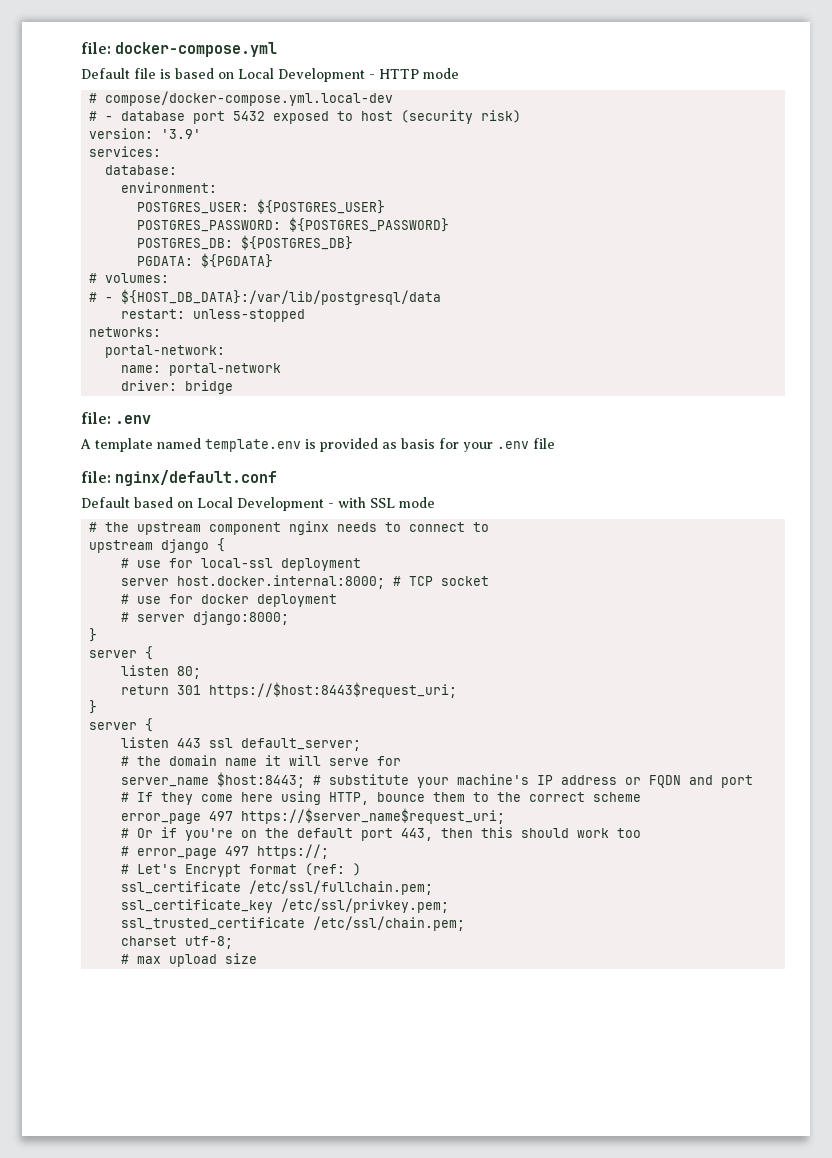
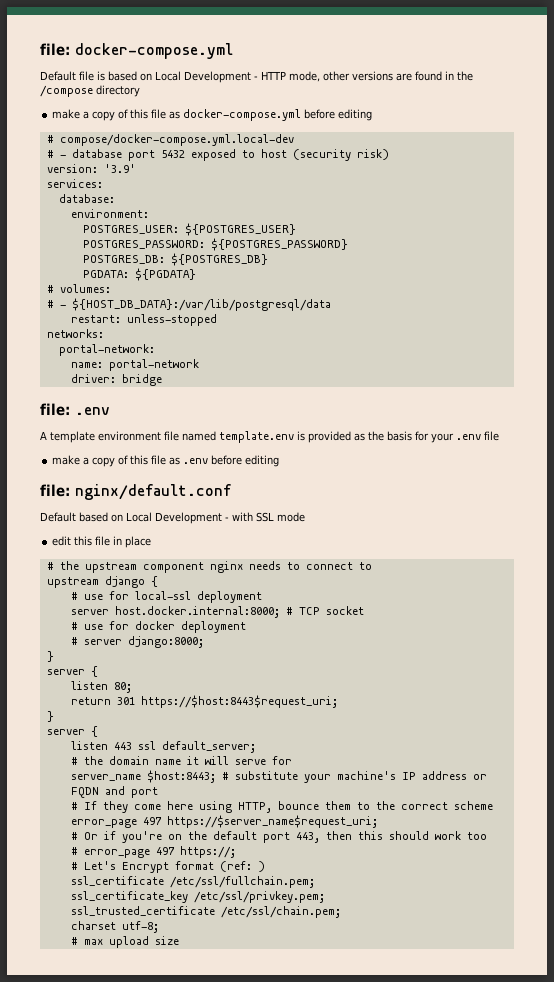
[423,68,459,79] mode -> [289,71,473,82] [40,85,140,97] [52,109,373,121] mode, other versions are found in the /compose directory // make a copy of this file as docker-compose.yml before editing
(153, 445) none -> [98,431,179,441] environment file
(397, 445) none -> [368,431,384,441] the
(555, 443) none -> [52,455,280,467] // make a copy of this file as .env before editing
(435, 502) none -> [52,536,152,548] // edit this file in place

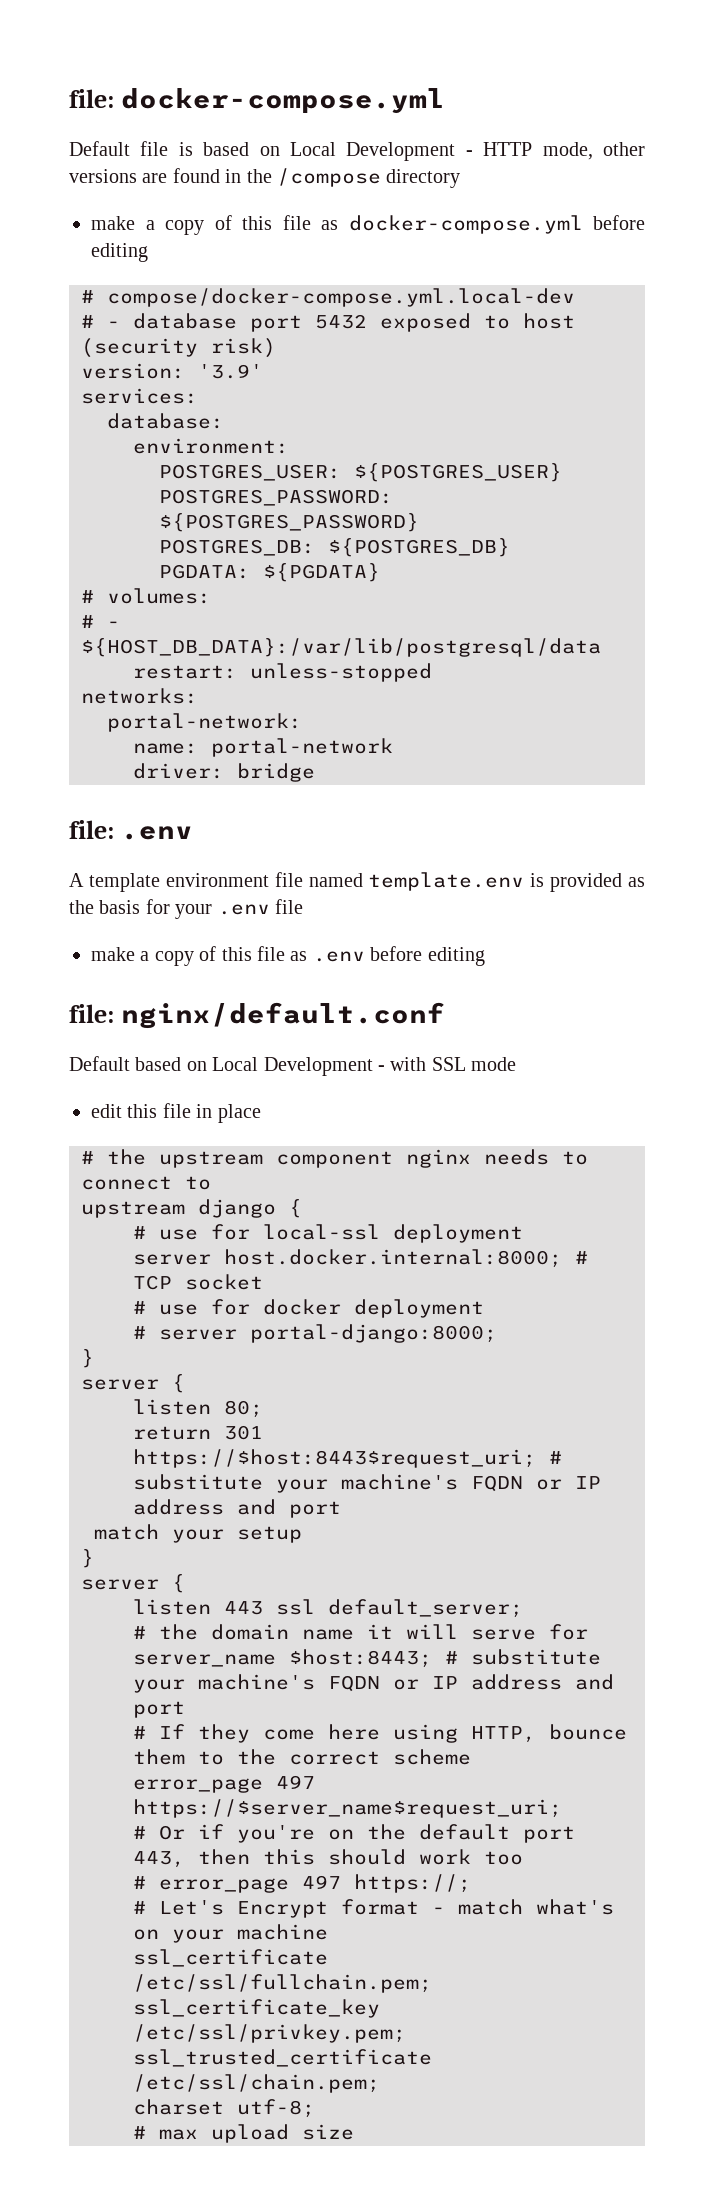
[127,636,204,648] django:8000; -> [250,1324,497,1343] portal-django:8000;
(338, 701) none -> [549,1451,562,1464] [133,1474,601,1493] [133,1499,341,1518] [94,1524,302,1543] # substitute your machine's FQDN or IP address and port // match your setup
[401,771,487,780] [70,787,99,798] IP address or FQDN -> [328,1674,562,1692] FQDN or IP address
[219,861,265,872] (ref: ) -> [432,1899,614,1915] [133,1924,328,1943] - match what's on your machine

